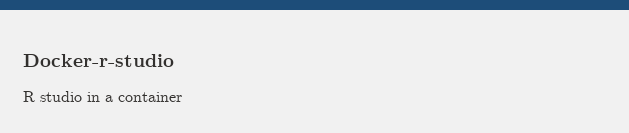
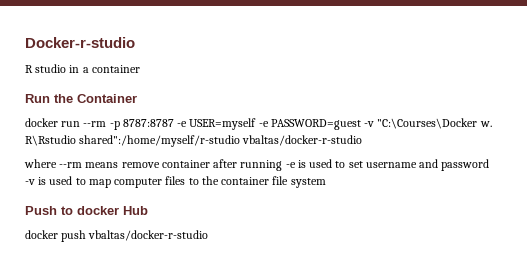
(182, 97) none -> [25,94,137,103] [25,118,492,130] [25,135,363,147] [24,159,490,171] [25,176,326,188] [25,206,148,215] [25,230,209,242] // Run the Container // docker run --rm -p 8787:8787 -e USER=myself -e PASSWORD=guest -v "C:\Courses\Docker w. R\Rstudio shared":/home/myself/r-studio vbaltas/docker-r-studio // where --rm means remove container after running -e is used to set username and password -v is used to map computer files to the container file system // Push to docker Hub // docker push vbaltas/docker-r-studio

